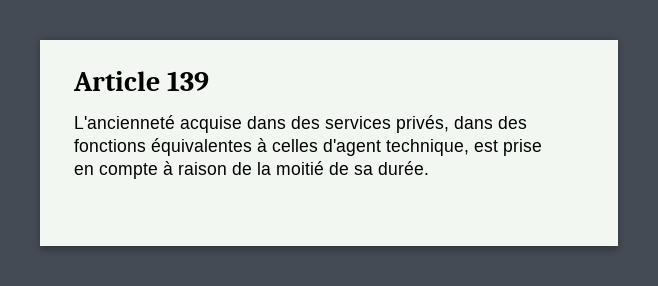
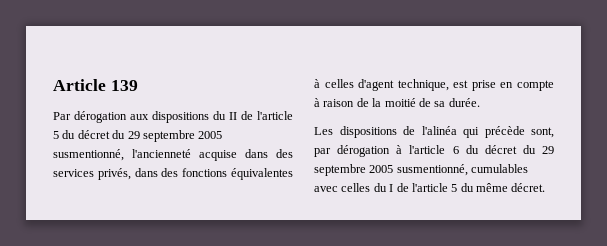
[74,115,175,129] L'ancienneté -> [53,111,293,123] [53,130,223,142] [53,149,191,161] Par dérogation aux dispositions du II de l'article 5 du décret du 29 septembre 2005 susmentionné, l'ancienneté
(429, 168) none -> [314,126,554,138] [314,145,554,157] [314,164,529,176] [314,183,546,192] // Les dispositions de l'alinéa qui précède sont, par dérogation à l'article 6 du décret du 29 septembre 2005 susmentionné, cumulables avec celles du I de l'article 5 du même décret.

